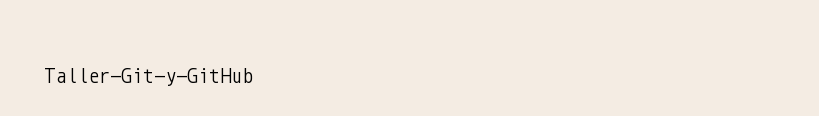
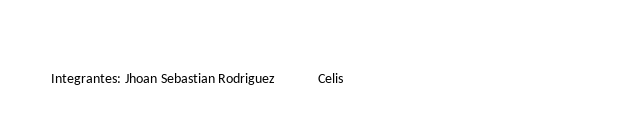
[44,68,253,86] Taller-Git-y-GitHub -> [51,73,343,85] Integrantes: Jhoan Sebastian Rodriguez Celis

